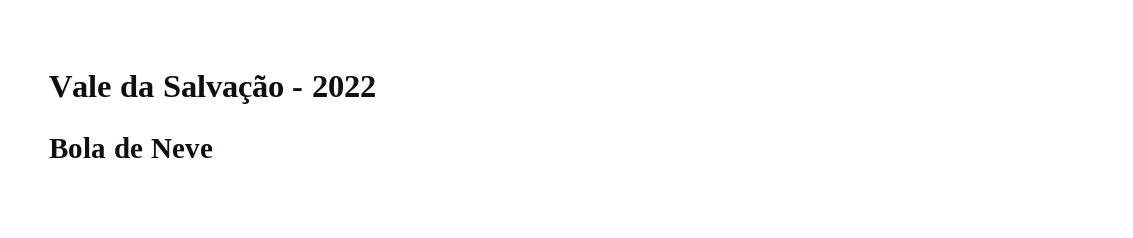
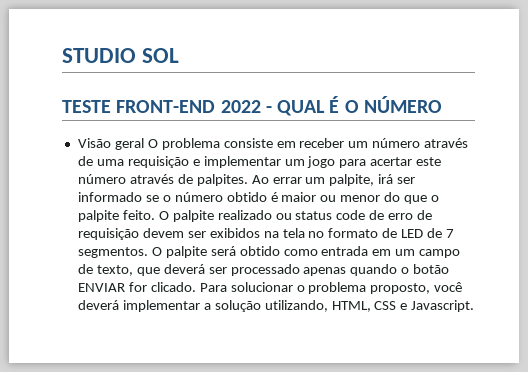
[49,75,377,104] [49,137,213,158] Vale da Salvação - 2022 // Bola de Neve -> [62,48,180,63] [62,96,442,116] [77,138,469,150] [77,156,442,168] [77,174,416,186] [77,192,440,204] [77,210,433,222] [77,228,455,240] [77,246,461,258] [77,264,450,276] [77,282,463,294] [77,300,475,312] STUDIO SOL // TESTE FRONT-END 2022 - QUAL É O NÚMERO // Visão geral O problema consiste em receber um número através de uma requisição e implementar um jogo para acertar este número através de palpites. Ao errar um palpite, irá ser informado se o número obtido é maior ou menor do que o palpite feito. O palpite realizado ou status code de erro de requisição devem ser exibidos na tela no formato de LED de 7 segmentos. O palpite será obtido como entrada em um campo de texto, que deverá ser processado apenas quando o botão ENVIAR for clicado. Para solucionar o problema proposto, você deverá implementar a solução utilizando, HTML, CSS e Javascript.

